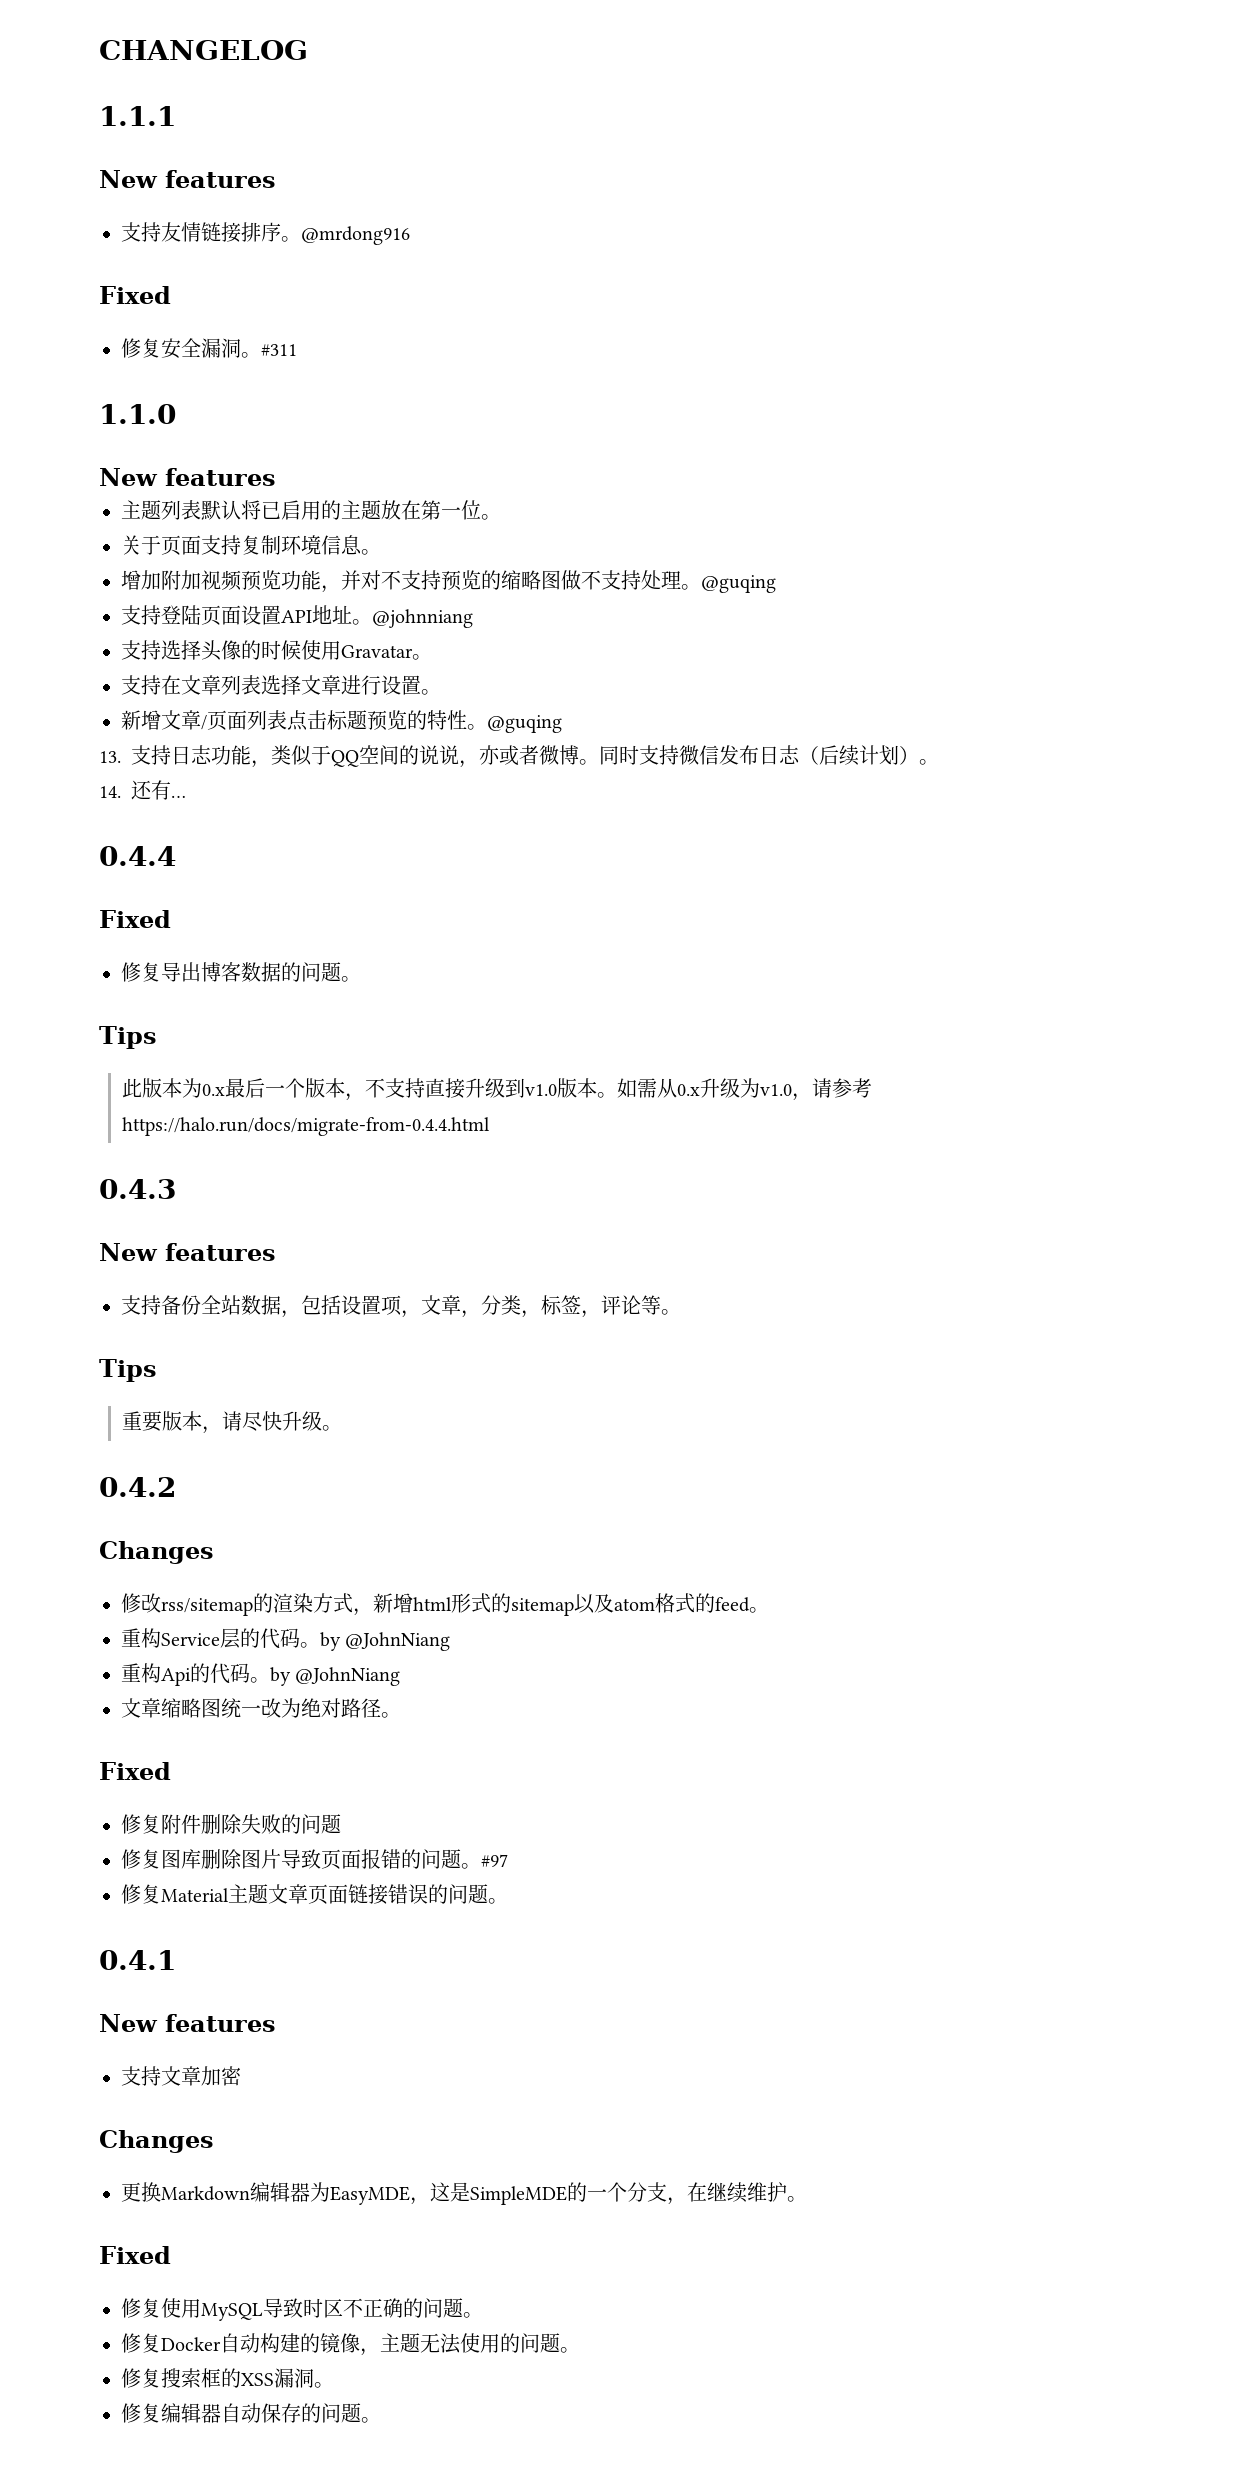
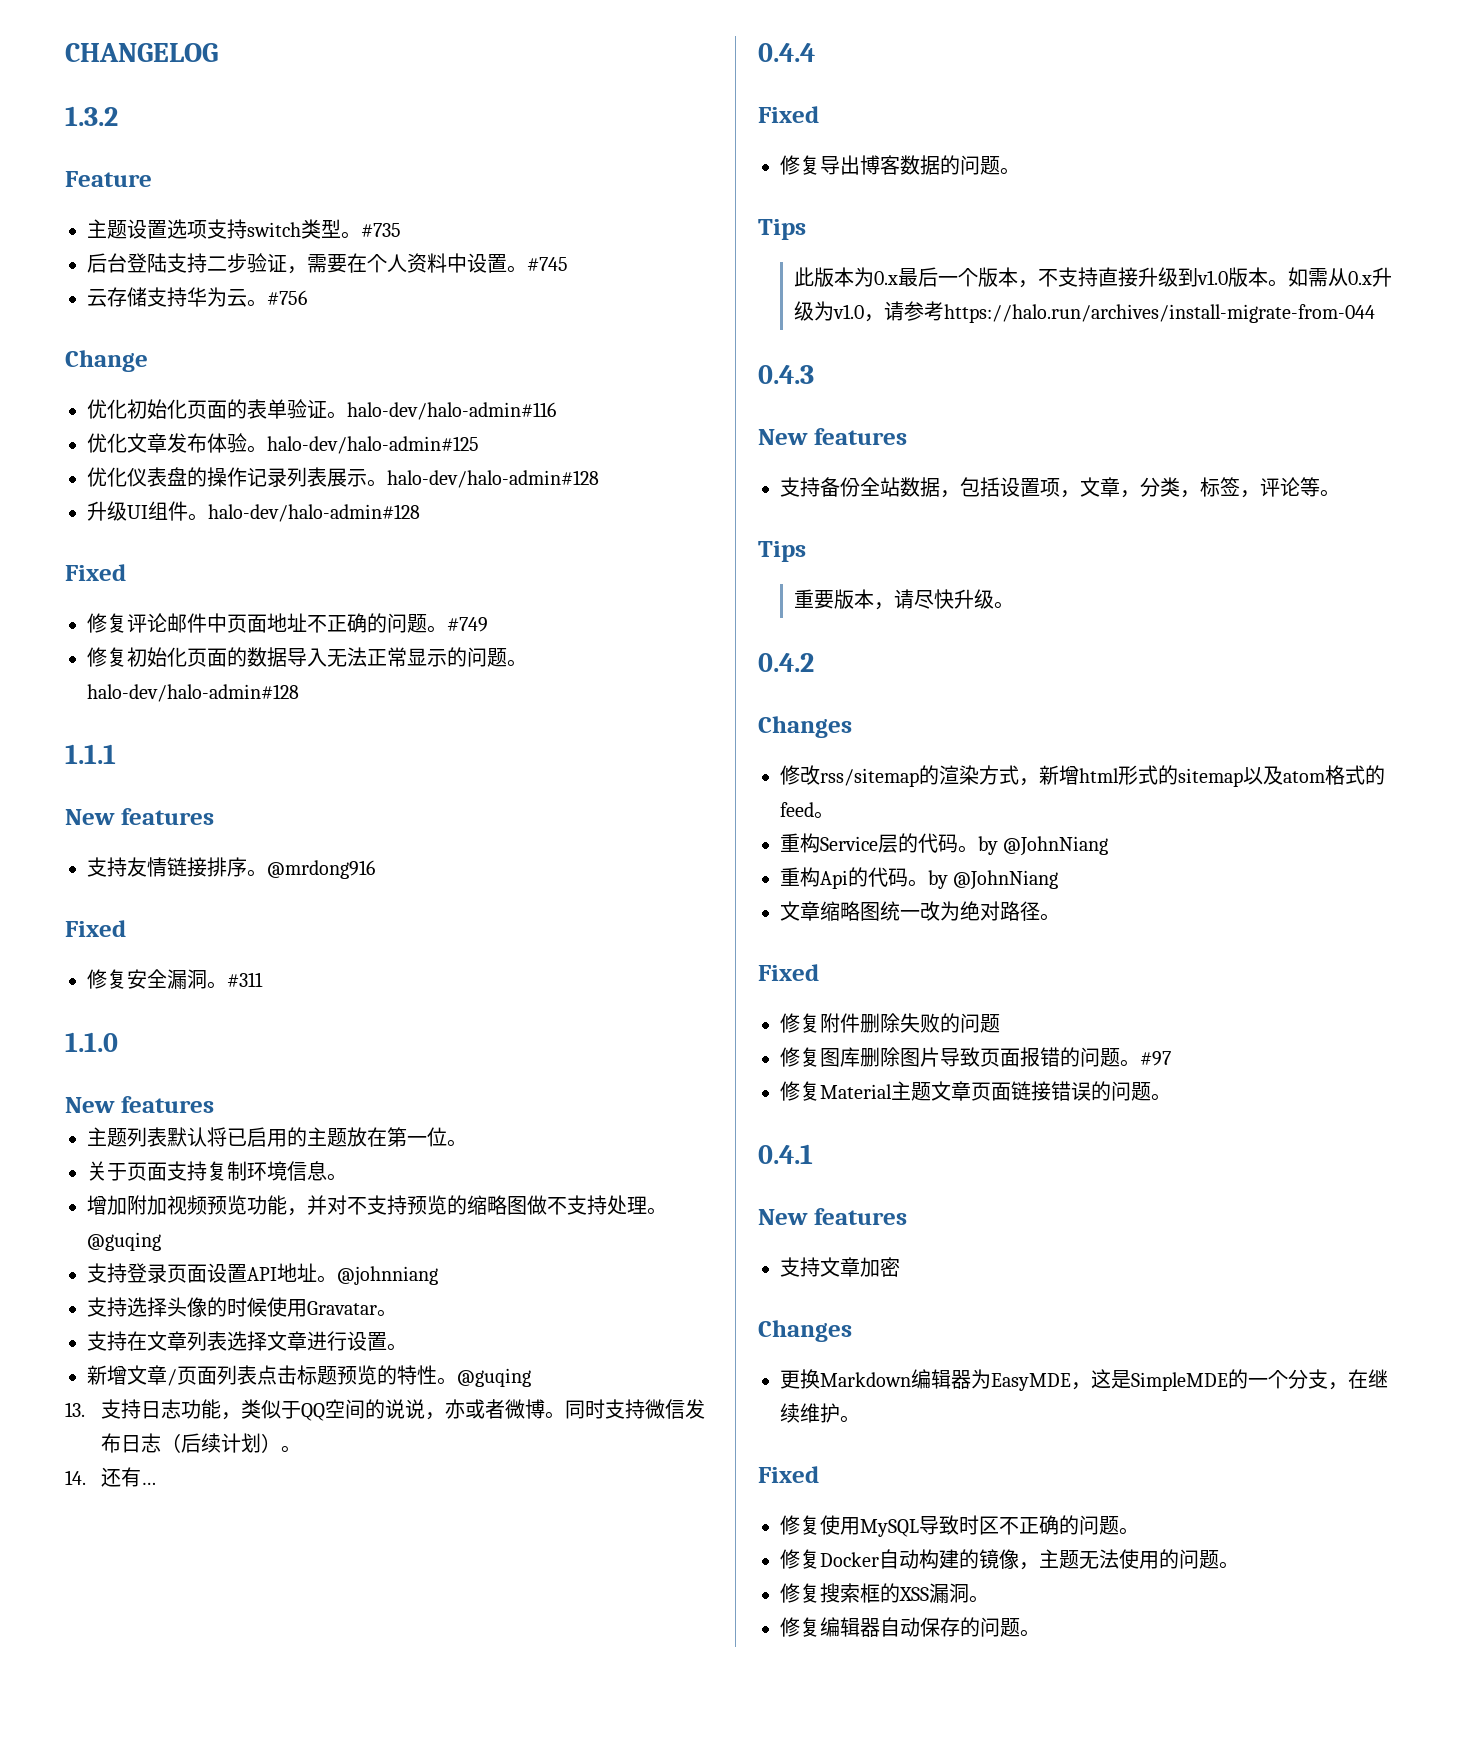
(308, 50) none -> [65,106,118,126] [65,171,152,187] [87,219,401,239] [87,253,568,274] [87,287,307,307] [65,350,148,372] [87,399,556,420] [87,433,479,454] [87,467,599,488] [87,501,420,522] [65,564,126,581] [87,613,488,633] [87,647,527,667] [87,684,299,702] // 1.3.2 // Feature // 主题设置选项支持switch类型。#735 // 后台登陆支持二步验证，需要在个人资料中设置。#745 // 云存储支持华为云。#756 // Change // 优化初始化页面的表单验证。halo-dev/halo-admin#116 // 优化文章发布体验。halo-dev/halo-admin#125 // 优化仪表盘的操作记录列表展示。halo-dev/halo-admin#128 // 升级UI组件。halo-dev/halo-admin#128 // Fixed // 修复评论邮件中页面地址不正确的问题。#749 // 修复初始化页面的数据导入无法正常显示的问题。halo-dev/halo-admin#128
[181,605,201,625] 陆 -> [147,1264,167,1283] 录
[121,1117,490,1136] https://halo.run/docs/migrate-from-0.4.4.html -> [944,304,1376,323] https://halo.run/archives/install-migrate-from-044

